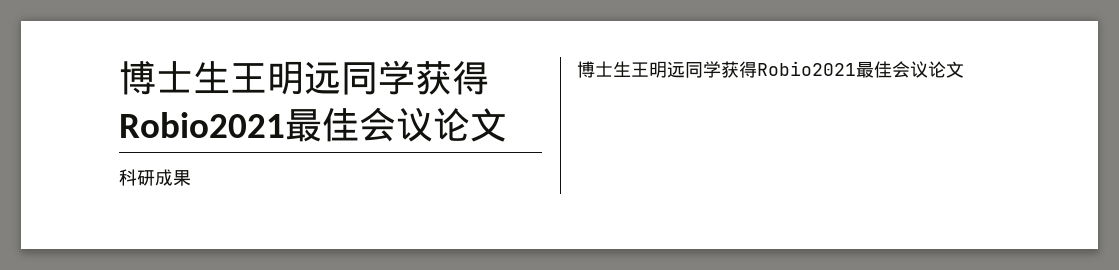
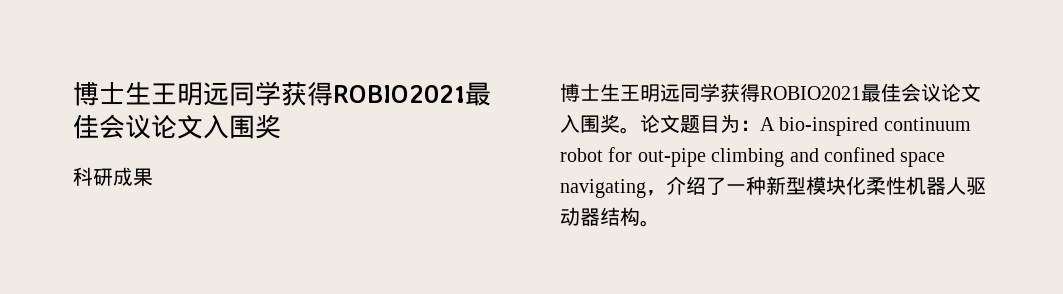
[119,60,489,95] [119,107,507,142] 博士生王明远同学获得Robio2021最佳会议论文 -> [73,81,491,106] [73,114,281,139] 博士生王明远同学获得ROBIO2021最佳会议论文入围奖
[757,61,964,78] Robio2021最佳会议论文 -> [760,83,981,102] [560,114,971,136] [560,147,946,167] [560,176,986,198] [560,207,660,227] ROBIO2021最佳会议论文入围奖。论文题目为：A bio-inspired continuum robot for out-pipe climbing and confined space navigating，介绍了一种新型模块化柔性机器人驱动器结构。

